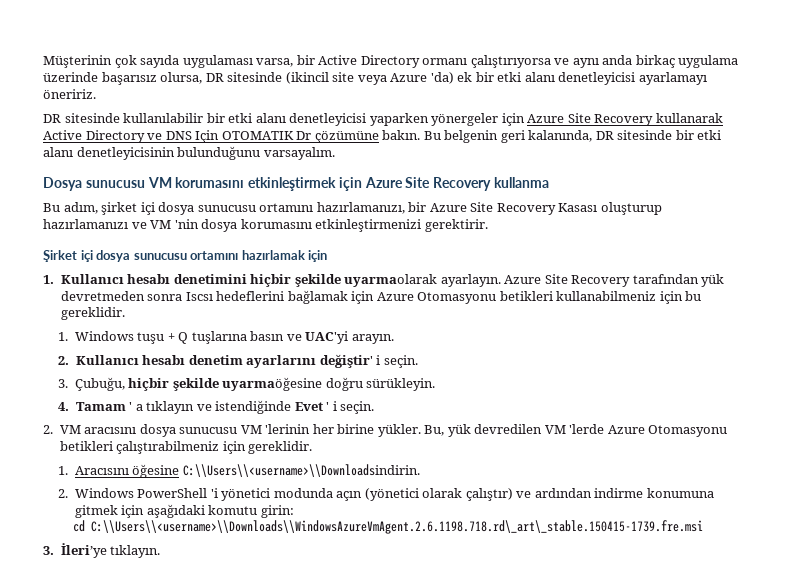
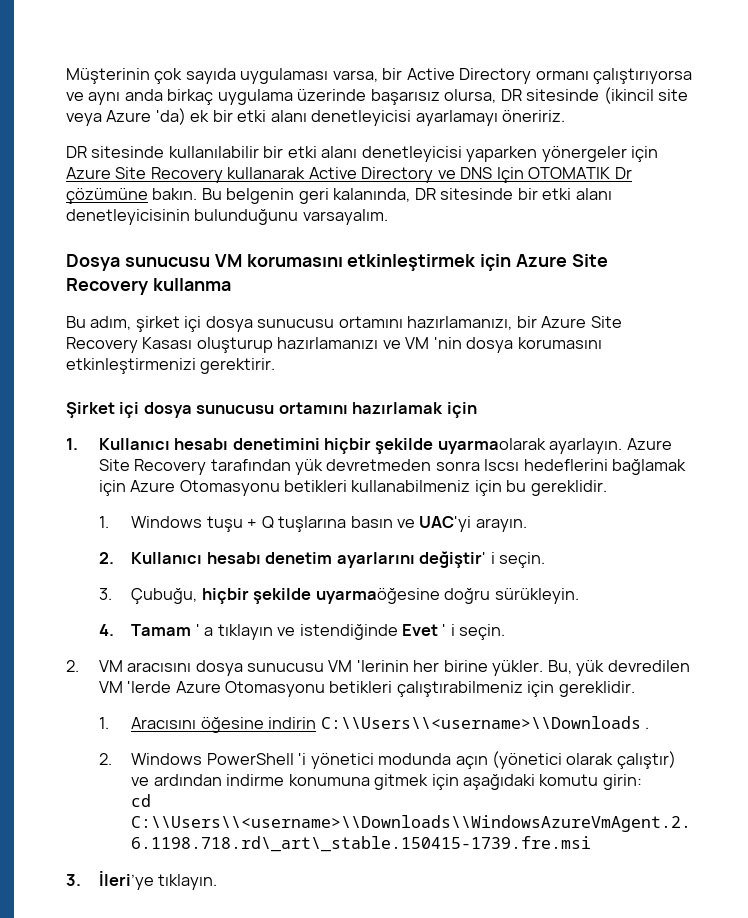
[182,464,420,477] C:\\Users\\<username>\\Downloadsindirin. -> [268,716,650,729] indirin C:\\Users\\<username>\\Downloads .

